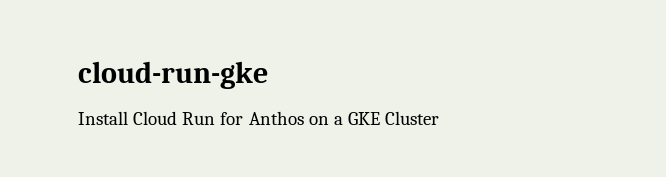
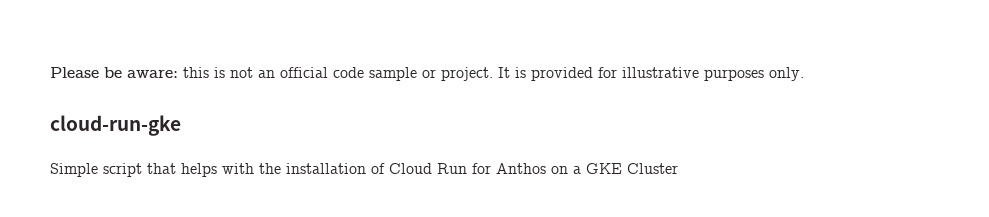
[78,61,268,89] [78,111,128,125] cloud-run-gke // Install -> [50,67,804,81] [50,115,181,136] [50,163,385,177] Please be aware: this is not an official code sample or project. It is provided for illustrative purposes only. // cloud-run-gke // Simple script that helps with the installation of

